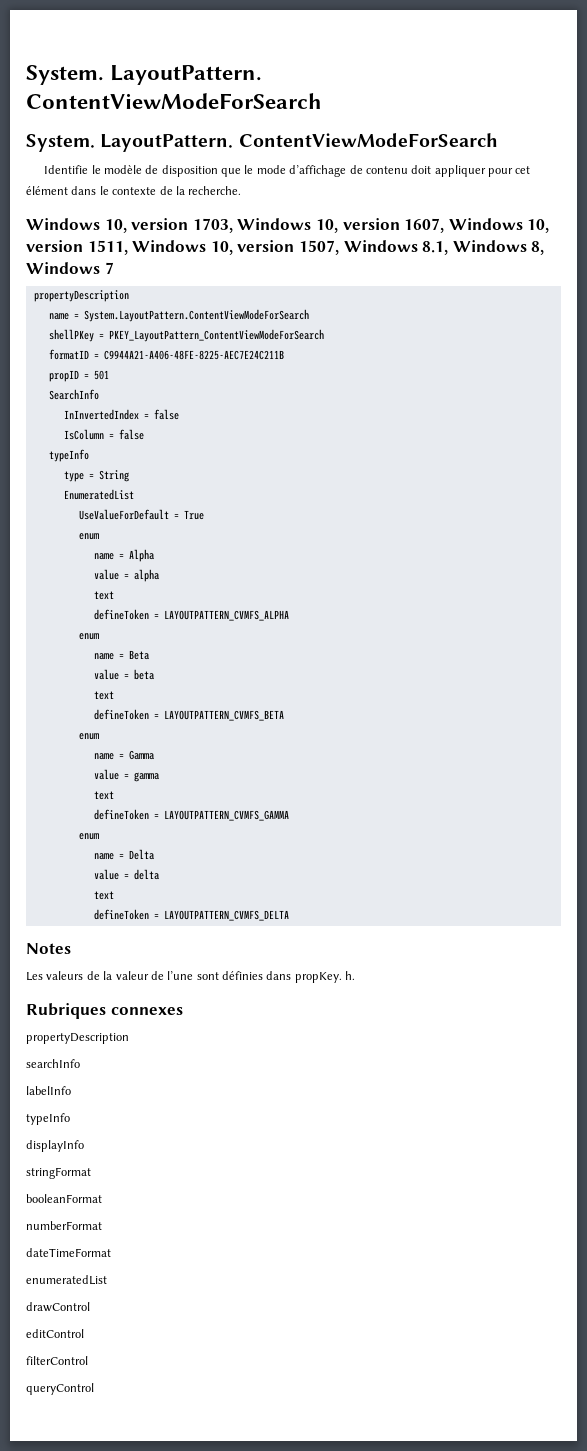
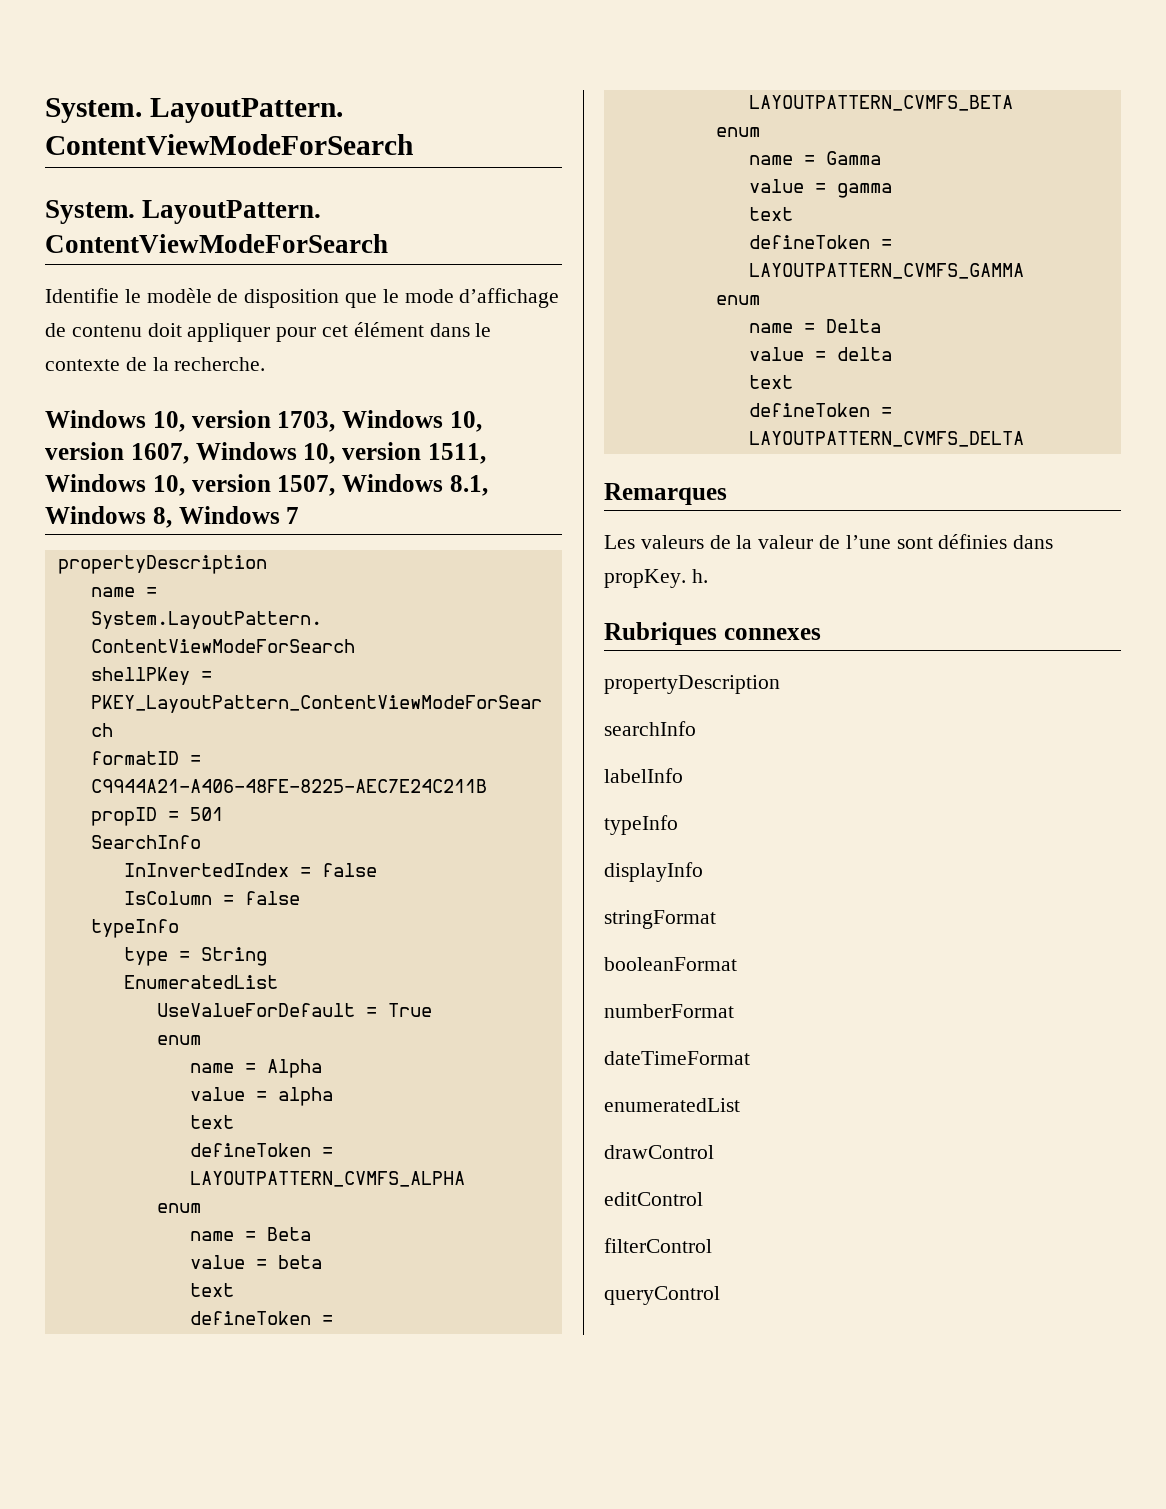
[26,943,71,954] Notes -> [604,483,727,505] Remarques

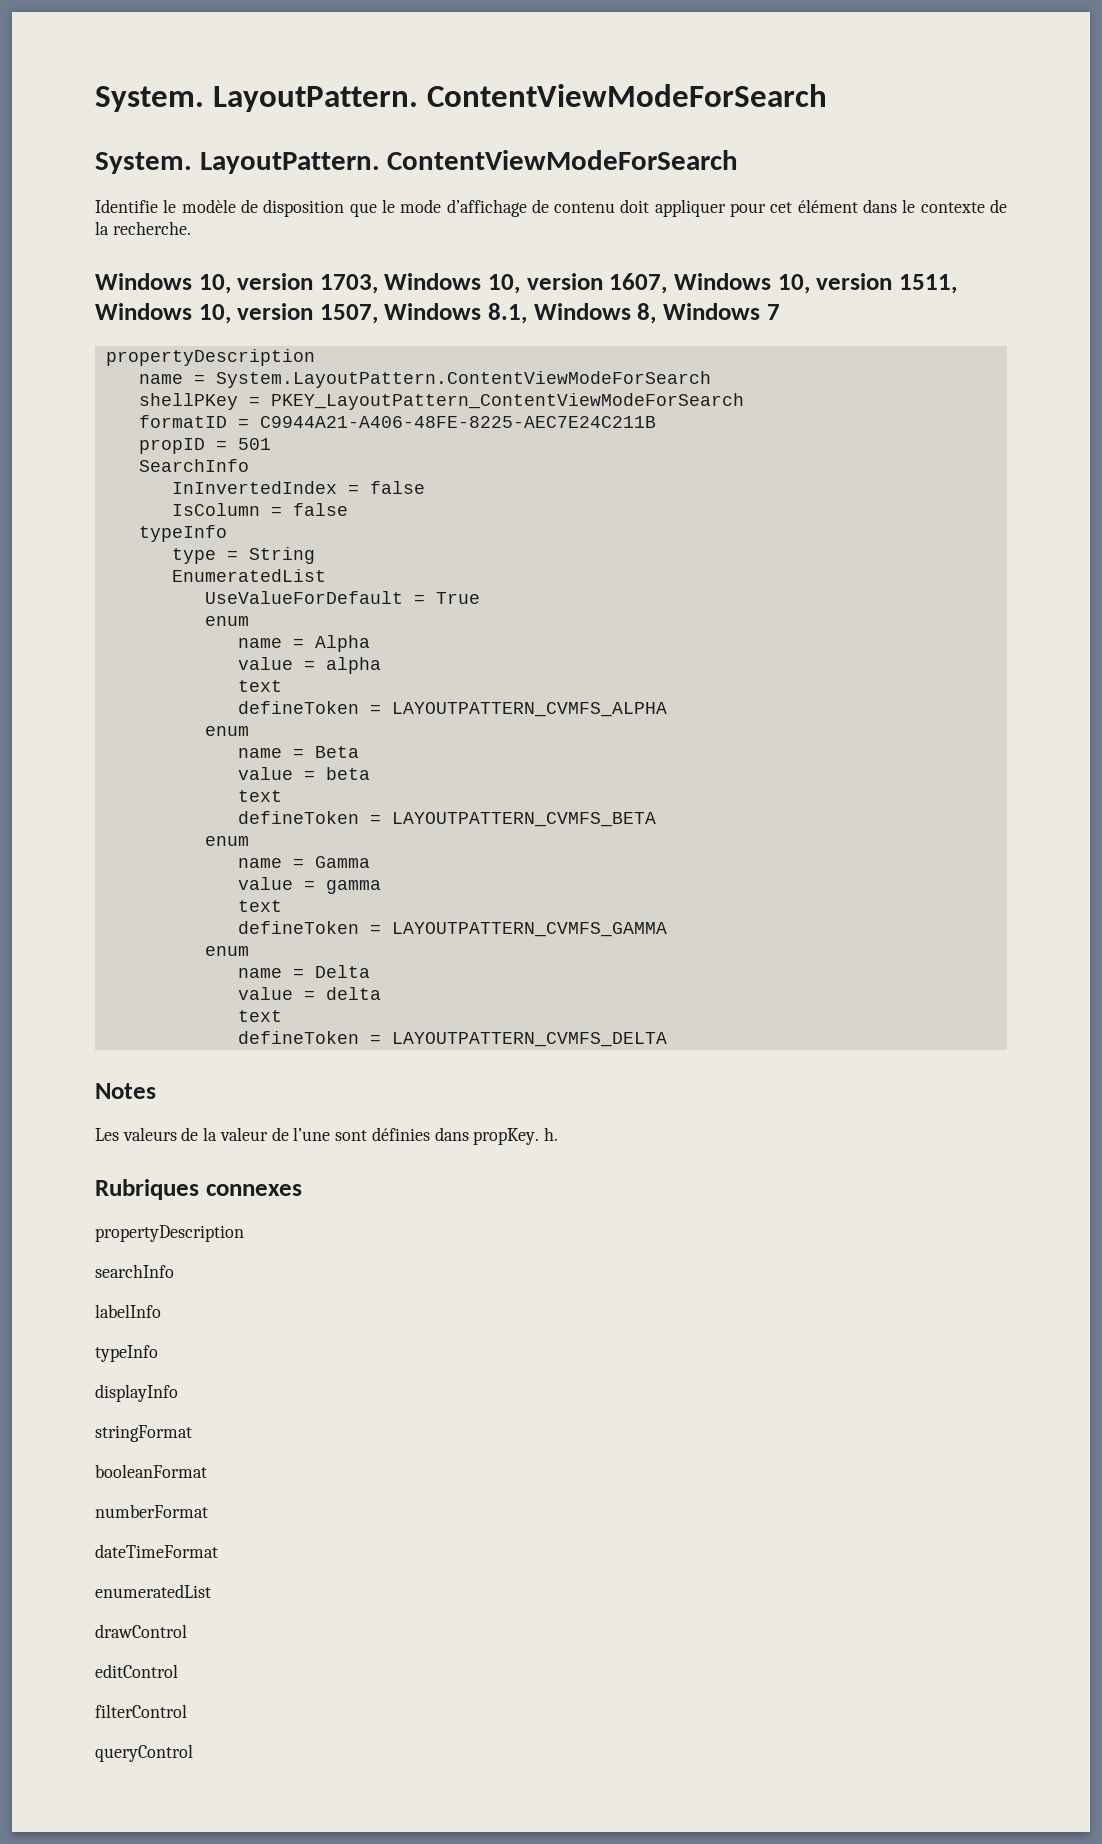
[604,483,727,505] Remarques -> [95,1083,156,1099] Notes

